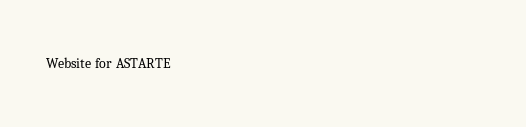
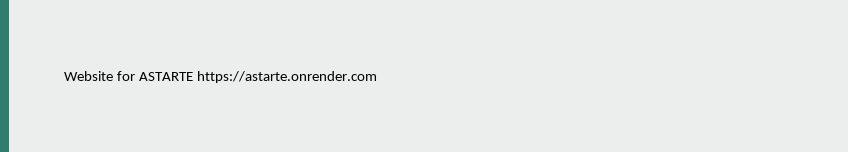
(171, 63) none -> [196,71,377,83] https://astarte.onrender.com

